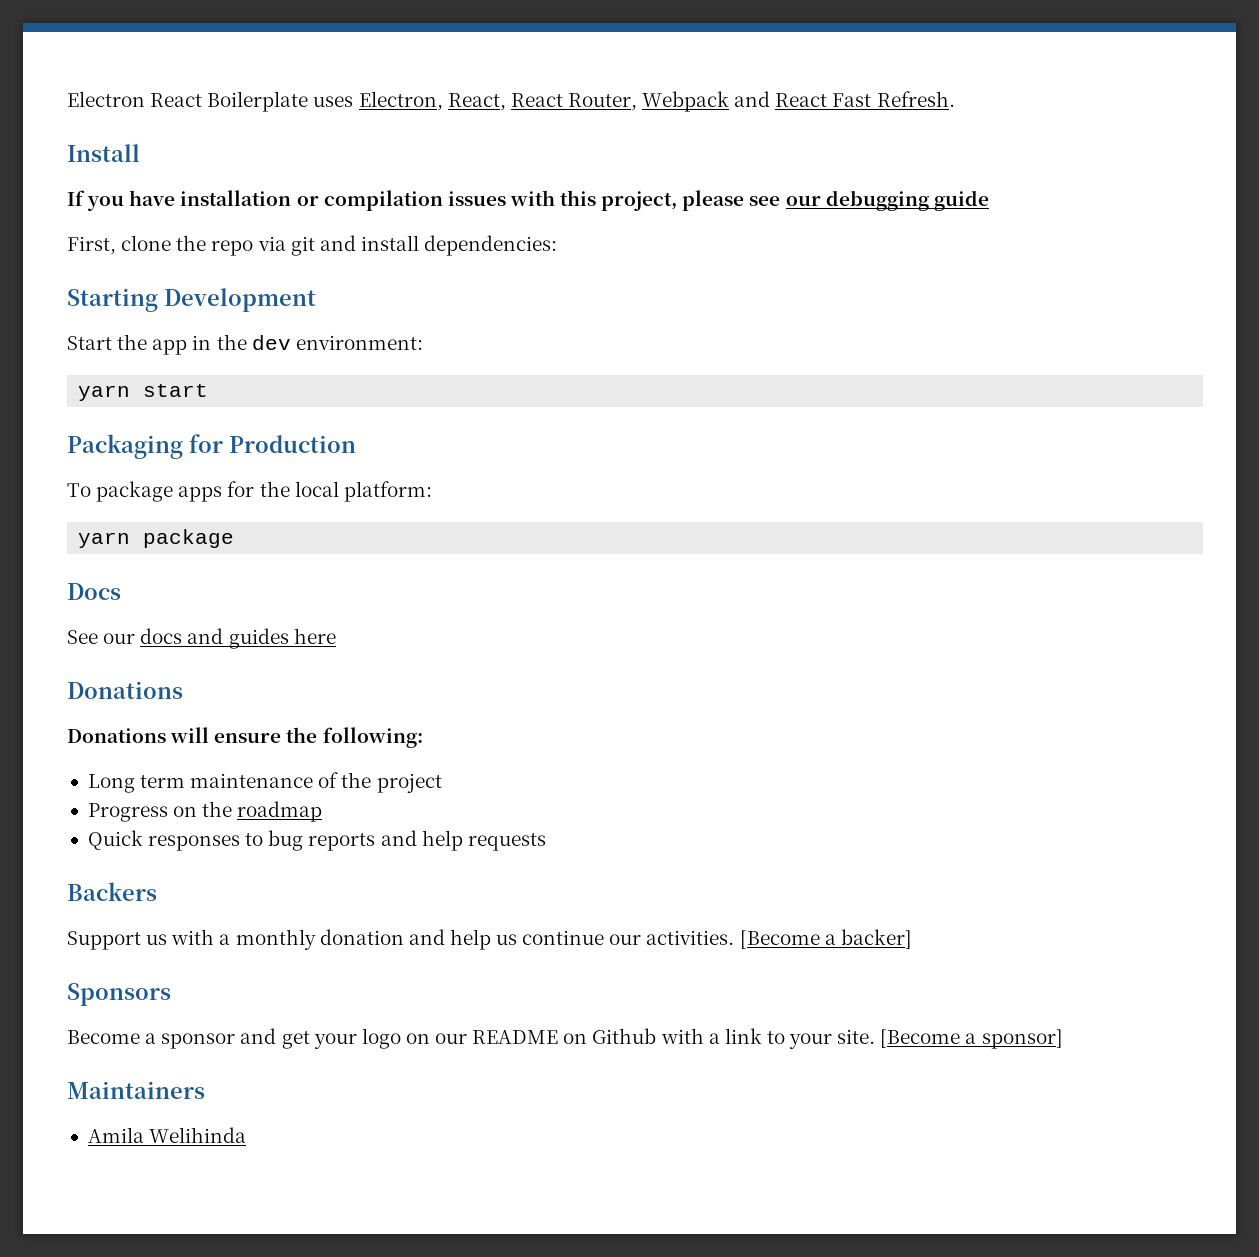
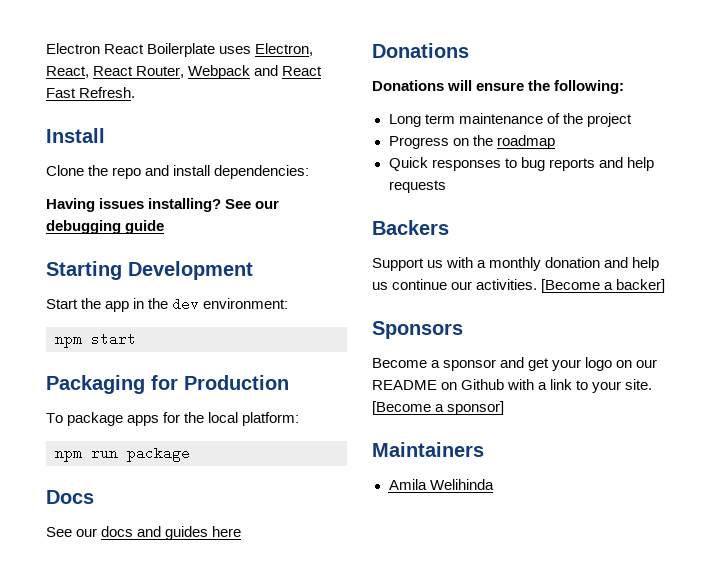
[67,190,989,211] [67,235,558,256] If you have installation or compilation issues with this project, please see our debugging guide // First, clone the repo via git and install dependencies: -> [46,165,310,179] [46,198,280,212] [46,220,165,234] Clone the repo and install dependencies: // Having issues installing? See our debugging guide
[78,385,131,401] yarn -> [55,337,82,348] npm
[78,532,131,548] yarn -> [55,451,118,462] npm run

